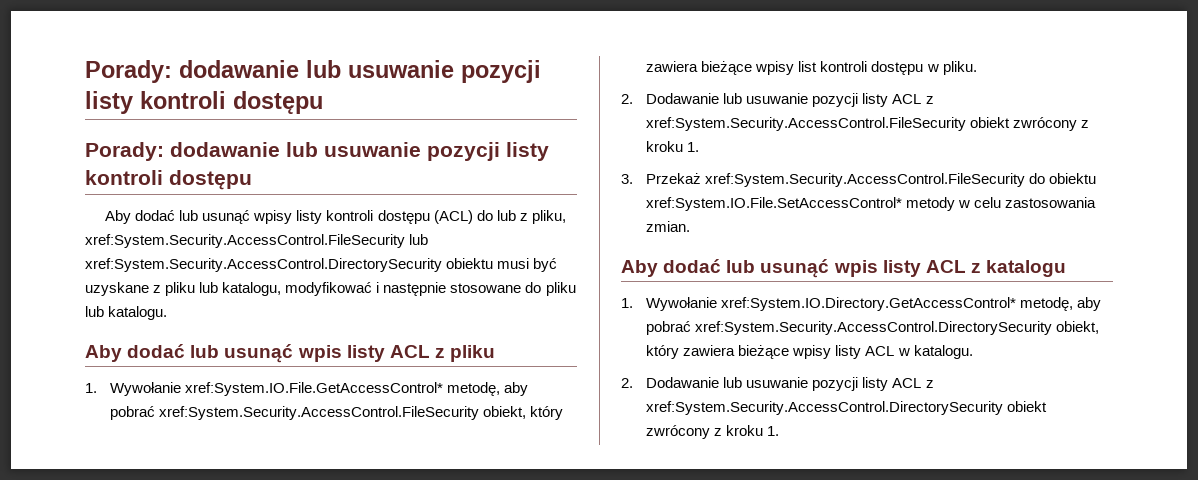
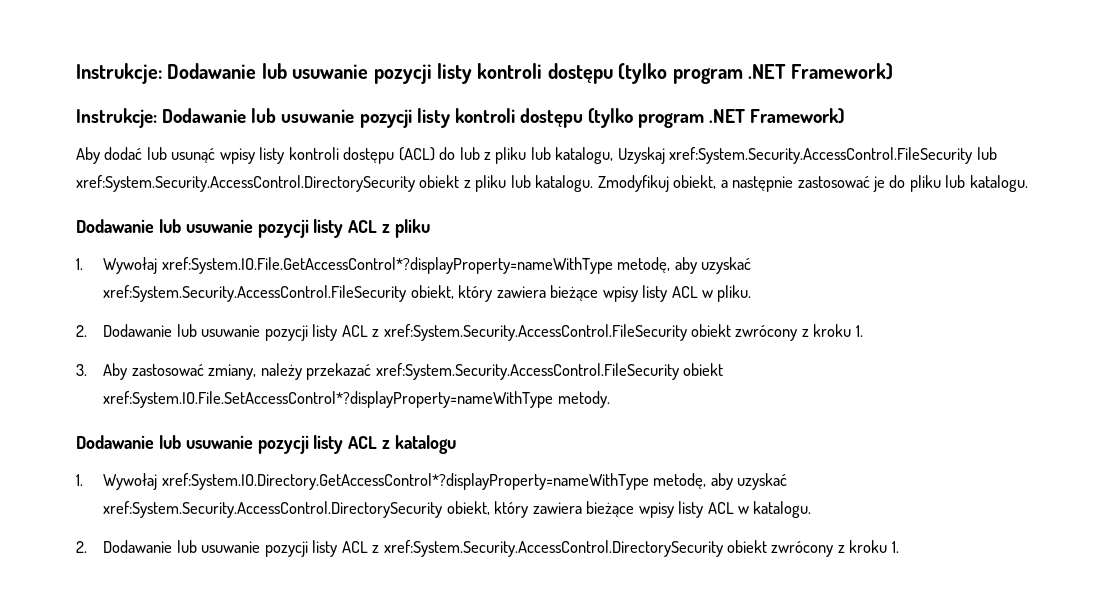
[85,60,541,83] [85,91,323,114] [85,142,549,161] [85,170,252,190] Porady: dodawanie lub usuwanie pozycji listy kontroli dostępu // Porady: dodawanie lub usuwanie pozycji listy kontroli dostępu -> [76,63,894,84] [76,108,845,128] Instrukcje: Dodawanie lub usuwanie pozycji listy kontroli dostępu (tylko program .NET Framework) // Instrukcje: Dodawanie lub usuwanie pozycji listy kontroli dostępu (tylko program .NET Framework)
[531,210,566,224] [85,234,429,248] [85,258,558,272] [85,282,522,296] pliku, xref:System.Security.AccessControl.FileSecurity lub xref:System.Security.AccessControl.DirectorySecurity obiektu musi być uzyskane z pliku lub katalogu, modyfikować i następnie stosowane -> [495,147,997,164] [76,175,886,192] pliku lub katalogu, Uzyskaj xref:System.Security.AccessControl.FileSecurity lub xref:System.Security.AccessControl.DirectorySecurity obiekt z pliku lub katalogu. Zmodyfikuj obiekt, a następnie zastosować je
[85,344,342,363] Aby dodać lub usunąć wpis -> [76,219,309,238] Dodawanie lub usuwanie pozycji
[110,382,529,396] [110,406,156,420] Wywołanie xref:System.IO.File.GetAccessControl* metodę, aby pobrać -> [103,257,752,274] Wywołaj xref:System.IO.File.GetAccessControl*?displayProperty=nameWithType metodę, aby uzyskać
[798,61,924,75] list kontroli dostępu -> [642,285,698,302] listy ACL
[646,173,1097,187] [646,197,1097,211] [646,221,691,232] [621,259,878,278] Przekaż xref:System.Security.AccessControl.FileSecurity do obiektu xref:System.IO.File.SetAccessControl* metody w celu zastosowania zmian. // Aby dodać lub usunąć wpis -> [103,363,724,380] [103,391,610,408] [76,435,309,454] Aby zastosować zmiany, należy przekazać xref:System.Security.AccessControl.FileSecurity obiekt xref:System.IO.File.SetAccessControl*?displayProperty=nameWithType metody. // Dodawanie lub usuwanie pozycji
[646,297,1102,311] [646,321,692,335] Wywołanie xref:System.IO.Directory.GetAccessControl* metodę, aby pobrać -> [103,473,788,490] Wywołaj xref:System.IO.Directory.GetAccessControl*?displayProperty=nameWithType metodę, aby uzyskać

